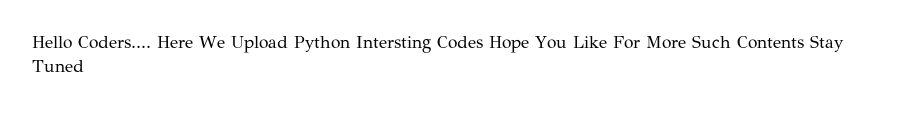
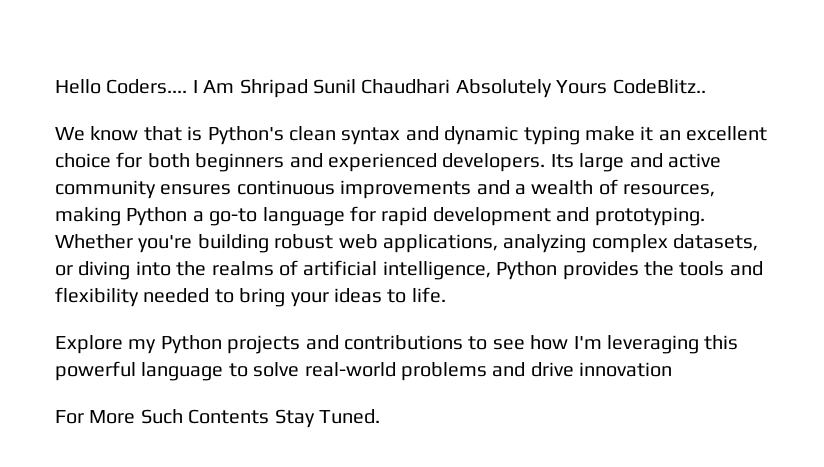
[157,36,607,53] Here We Upload Python Intersting Codes Hope You Like -> [192,79,706,98] [55,126,768,145] [55,152,721,172] [55,179,716,199] [55,206,705,226] [55,234,759,253] [55,260,763,280] [55,287,446,307] [55,335,739,354] [55,361,673,381] I Am Shripad Sunil Chaudhari Absolutely Yours CodeBlitz.. // We know that is Python's clean syntax and dynamic typing make it an excellent choice for both beginners and experienced developers. Its large and active community ensures continuous improvements and a wealth of resources, making Python a go-to language for rapid development and prototyping. Whether you're building robust web applications, analyzing complex datasets, or diving into the realms of artificial intelligence, Python provides the tools and flexibility needed to bring your ideas to life. // Explore my Python projects and contributions to see how I'm leveraging this powerful language to solve real-world problems and drive innovation //
[32,60,84,72] Tuned -> [319,409,380,424] Tuned.

